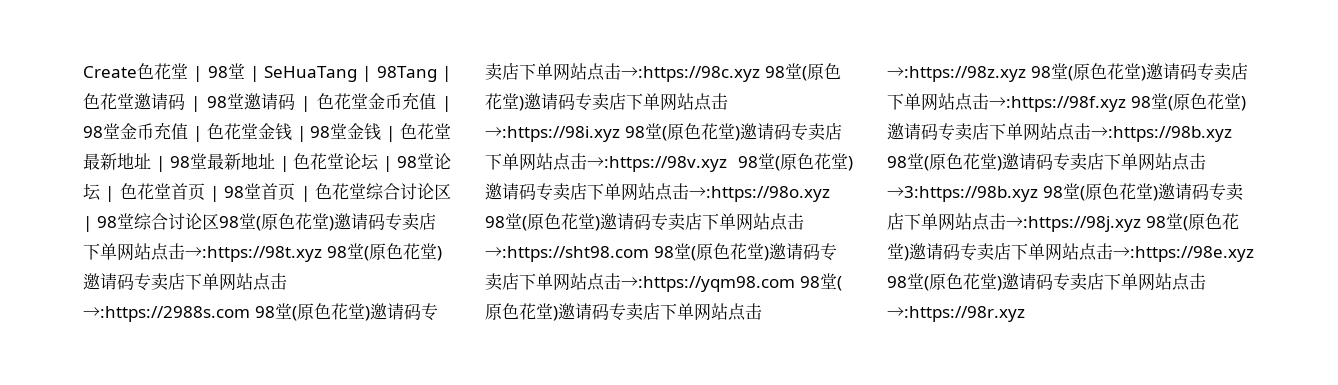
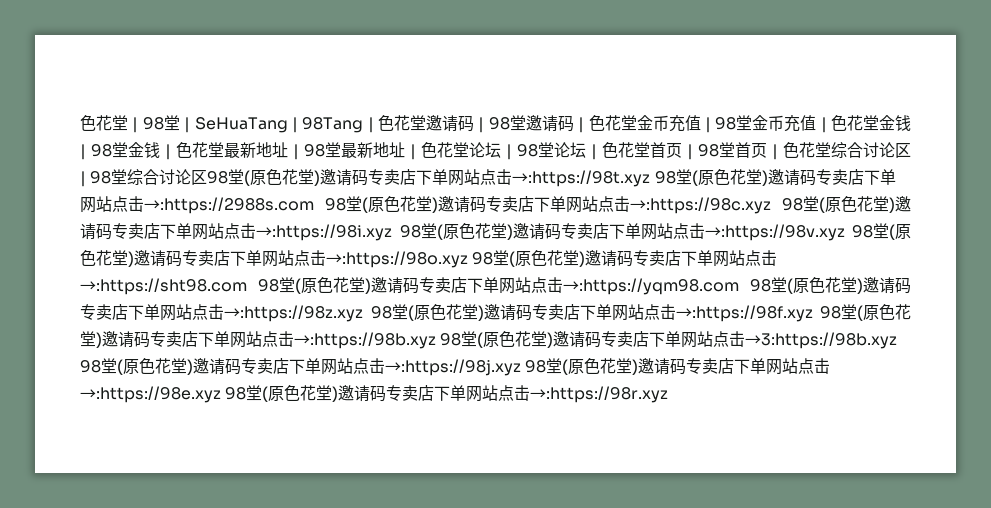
[83,66,137,78] Create -> (80, 123) none

